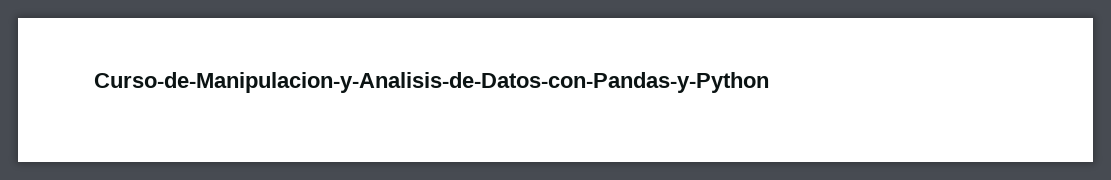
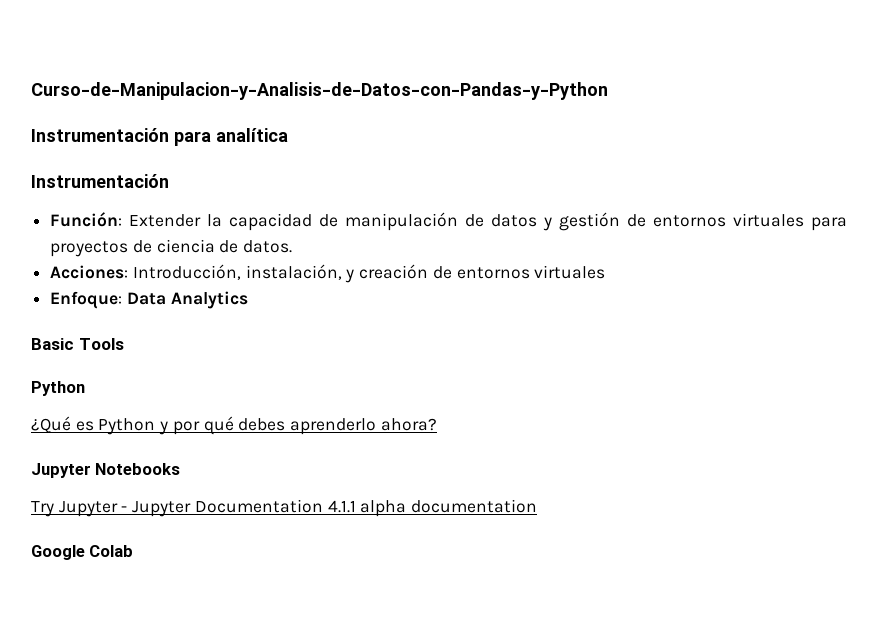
(769, 82) none -> [31,128,288,146] [31,174,169,188] [50,212,848,231] [50,239,293,257] [50,264,606,283] [50,291,248,309] [31,338,124,350] [31,381,85,396] [31,416,437,435] [31,463,181,478] [31,499,538,517] [31,545,134,560] // Instrumentación para analítica // Instrumentación // Función: Extender la capacidad de manipulación de datos y gestión de entornos virtuales para proyectos de ciencia de datos. // Acciones: Introducción, instalación, y creación de entornos virtuales // Enfoque: Data Analytics // Basic Tools // Python // ¿Qué es Python y por qué debes aprenderlo ahora? // Jupyter Notebooks // Try Jupyter - Jupyter Documentation 4.1.1 alpha documentation // Google Colab

